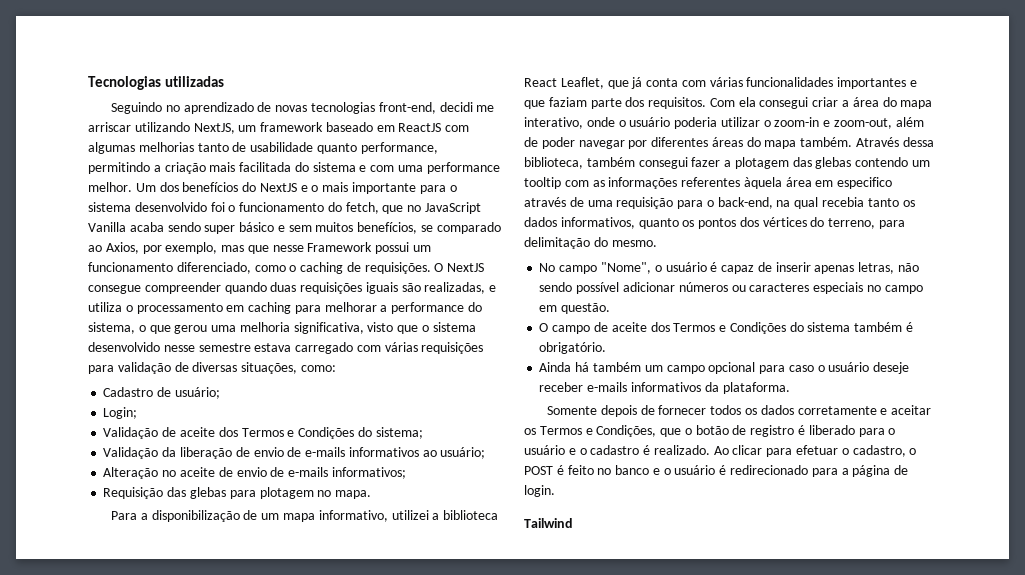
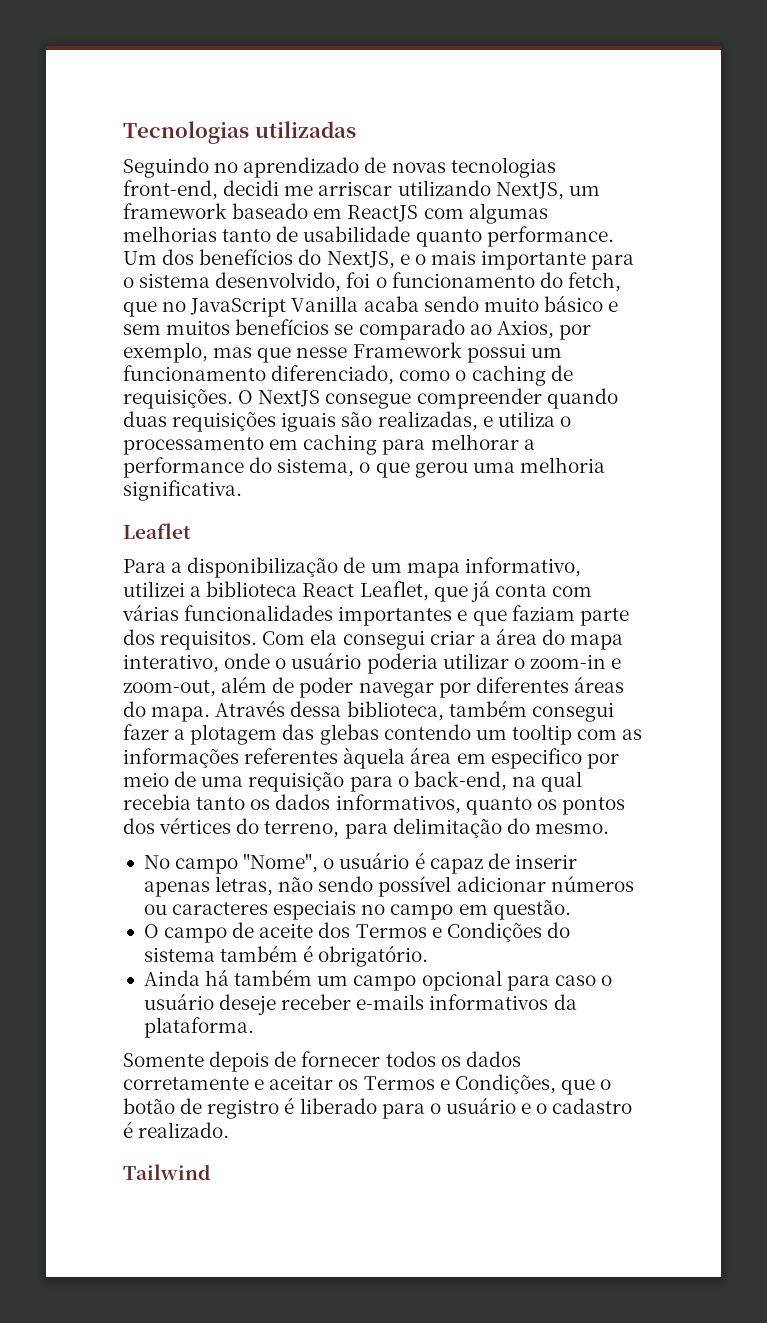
[360,142,438,154] [88,162,500,174] [88,182,132,192] performance, permitindo a criação mais facilitada do sistema e com uma performance melhor. -> [486,226,614,247] performance.
[259,183,297,192] NextJS -> [326,251,395,269] NextJS,
[134,202,207,212] desenvolvido -> [215,272,342,292] desenvolvido,
[204,225,236,234] super -> [483,297,539,312] muito
[357,222,418,234] benefícios, -> [235,319,330,335] benefícios
[293,322,476,334] [88,342,484,354] [88,362,336,374] [103,387,220,399] [103,407,138,419] [103,427,423,439] [103,447,486,459] [103,467,406,479] [103,487,372,499] significativa, visto que o sistema desenvolvido nesse semestre estava carregado com várias requisições para validação de diversas situações, como: // Cadastro de usuário; // Login; // Validação de aceite dos Termos e Condições do sistema; // Validação da liberação de envio de e-mails informativos ao usuário; // Alteração no aceite de envio de e-mails informativos; // Requisição das glebas para plotagem no mapa. -> [123,480,242,501] [123,523,191,539] significativa. // Leaflet
[764,137,853,149] mapa também. -> [151,706,211,722] mapa.
[524,197,566,207] através -> [586,753,619,769] [123,772,169,787] por meio
[713,445,917,457] [524,465,909,477] [524,485,555,497] Ao clicar para efetuar o cadastro, o POST é feito no banco e o usuário é redirecionado para a página de login. -> (230, 1130) none

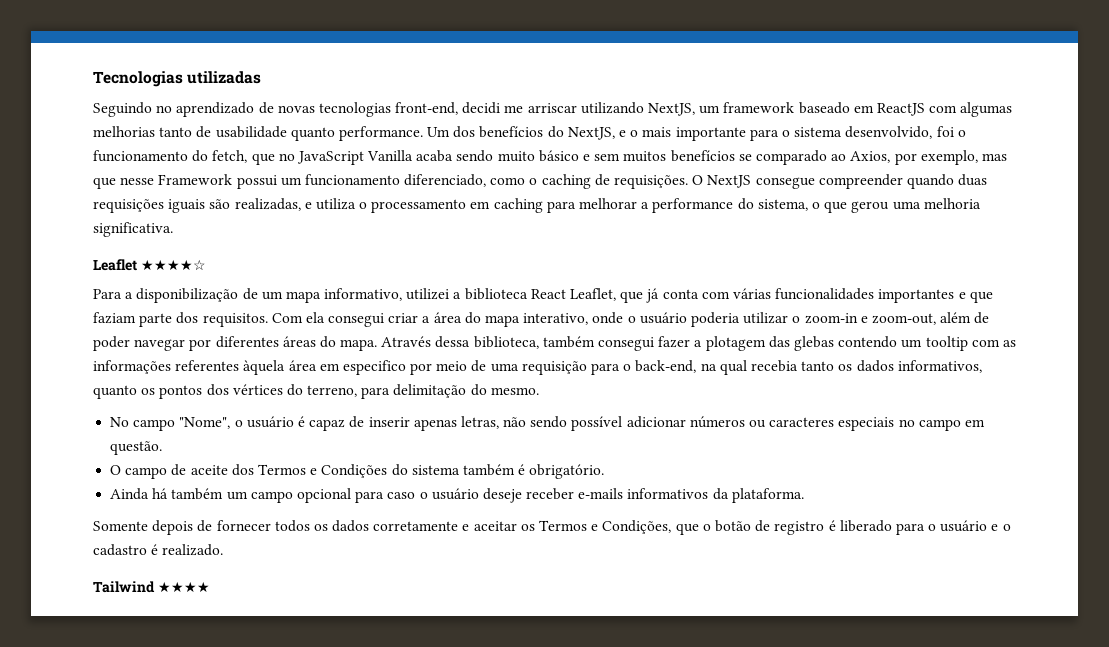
(191, 531) none -> [140,259,206,271] ★★★★☆
(211, 1172) none -> [157,581,210,593] ★★★★

